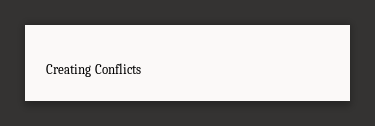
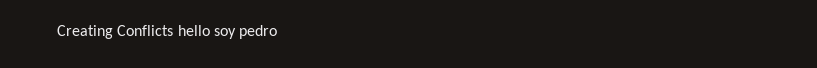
(141, 68) none -> [177,25,278,39] hello soy pedro

